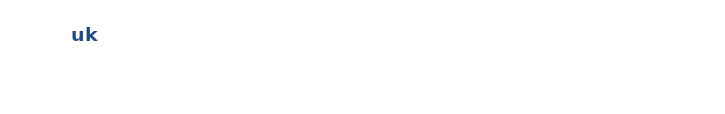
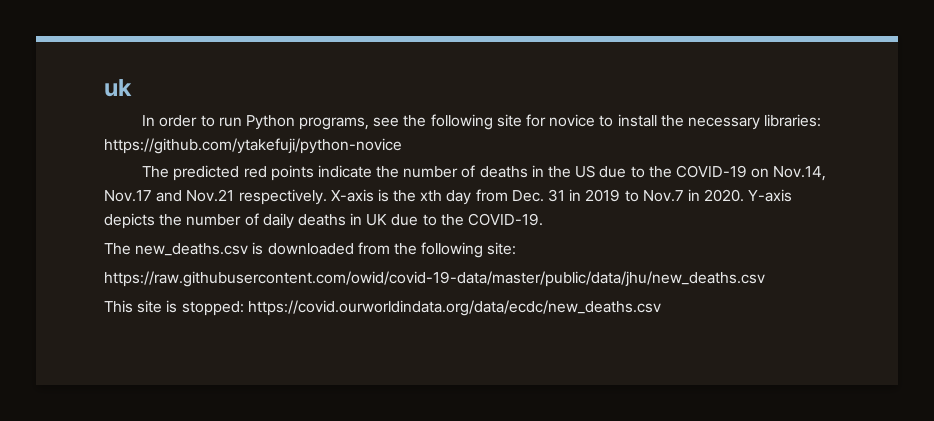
(98, 34) none -> [142,114,822,130] [104,138,402,154] [142,165,827,181] [104,189,793,205] [104,213,544,229] [104,242,517,258] [104,271,765,287] [104,300,661,316] // In order to run Python programs, see the following site for novice to install the necessary libraries: https://github.com/ytakefuji/python-novice // The predicted red points indicate the number of deaths in the US due to the COVID-19 on Nov.14, Nov.17 and Nov.21 respectively. X-axis is the xth day from Dec. 31 in 2019 to Nov.7 in 2020. Y-axis depicts the number of daily deaths in UK due to the COVID-19. // The new_deaths.csv is downloaded from the following site: // https://raw.githubusercontent.com/owid/covid-19-data/master/public/data/jhu/new_deaths.csv // This site is stopped: https://covid.ourworldindata.org/data/ecdc/new_deaths.csv

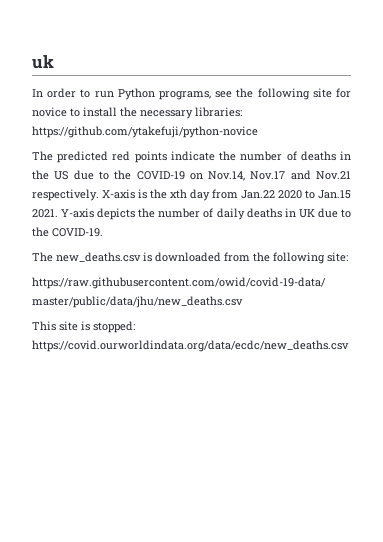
[511,189,745,202] Dec. 31 in 2019 to Nov.7 in 2020. -> [241,190,351,199] [32,209,58,218] Jan.22 2020 to Jan.15 2021.

